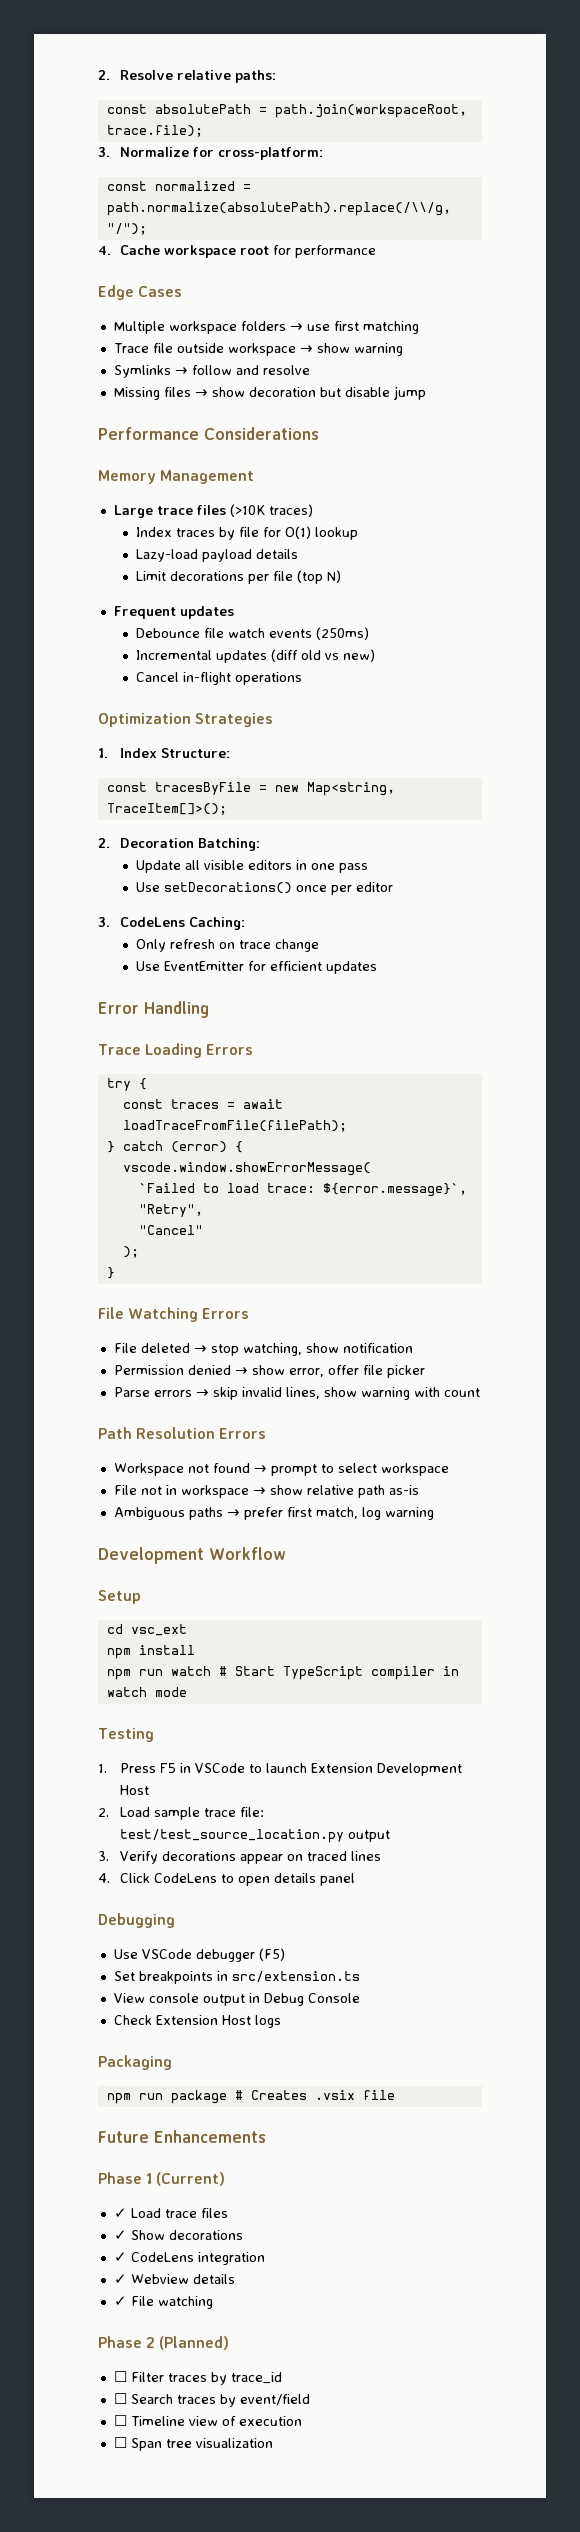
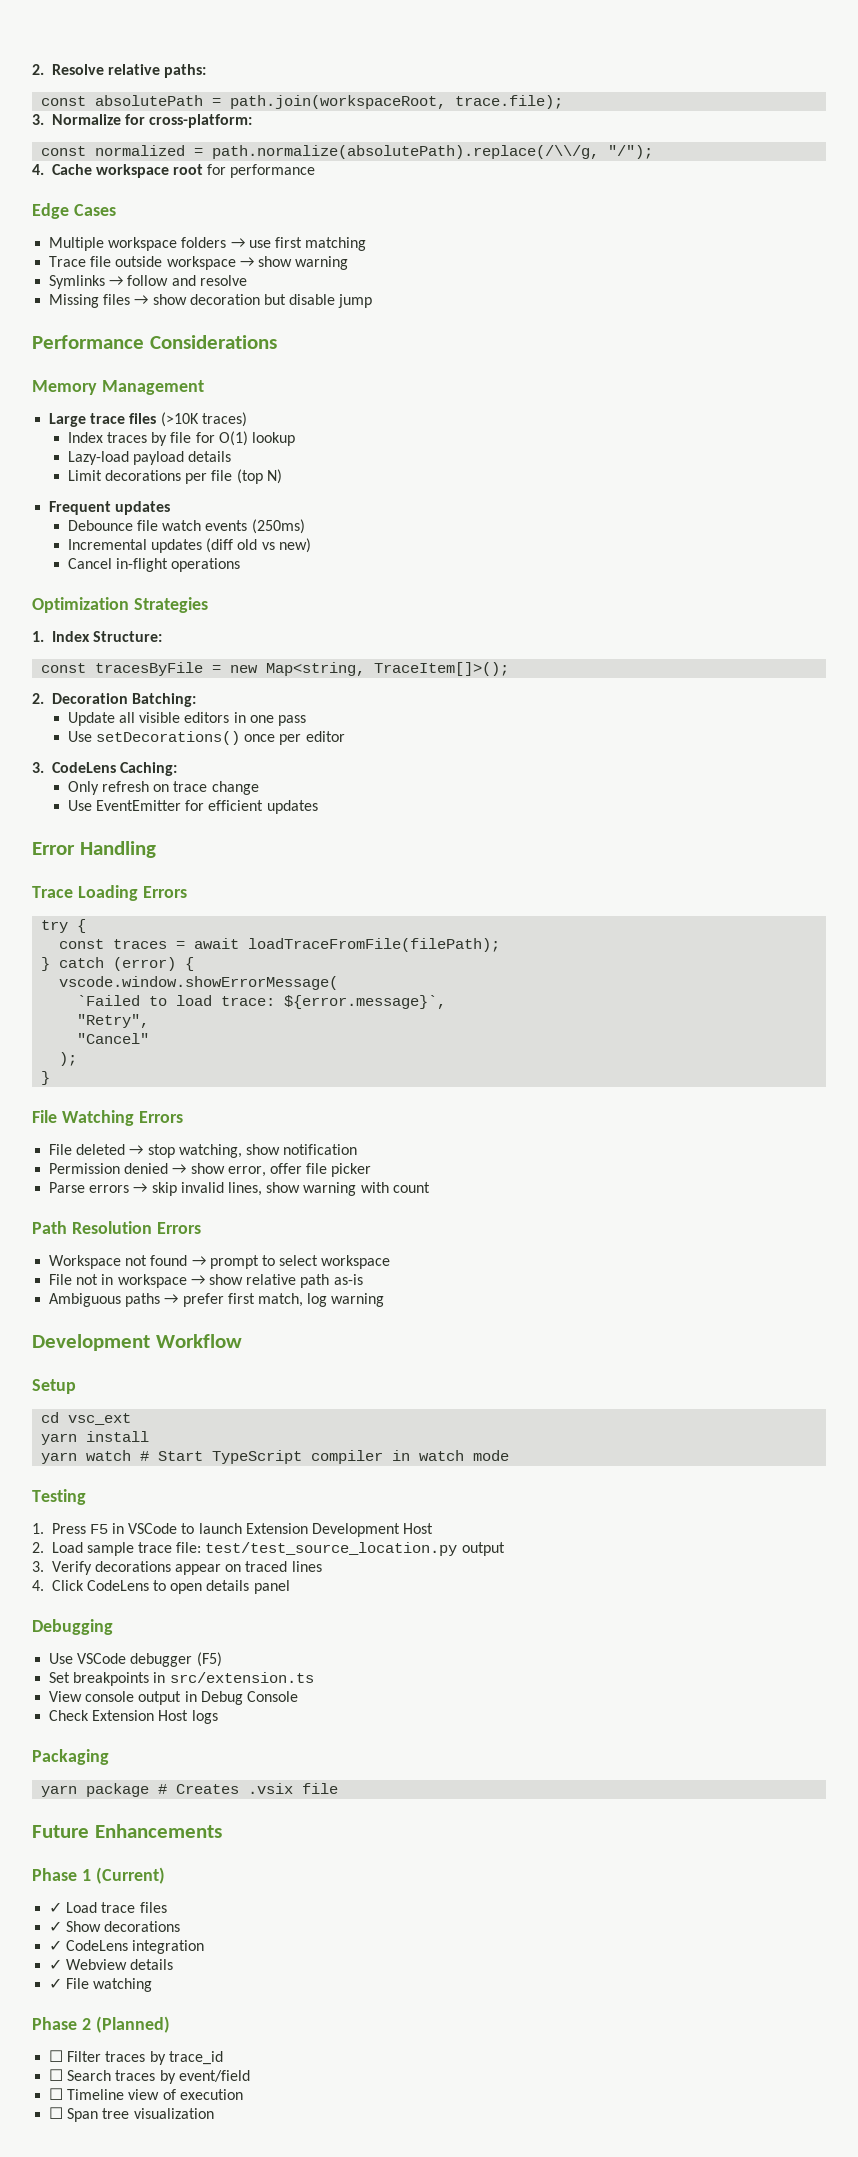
[106,1648,131,1659] npm -> [41,1433,78,1445] yarn
[106,1669,163,1680] npm run -> [41,1452,78,1464] yarn
[106,2093,163,2104] npm run -> [41,1785,78,1797] yarn

